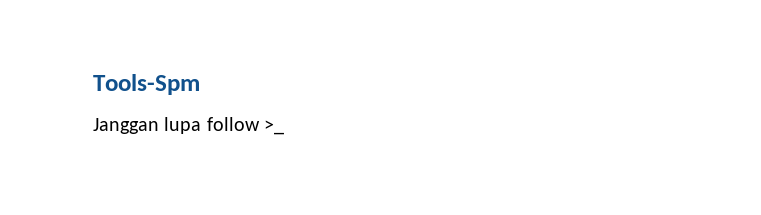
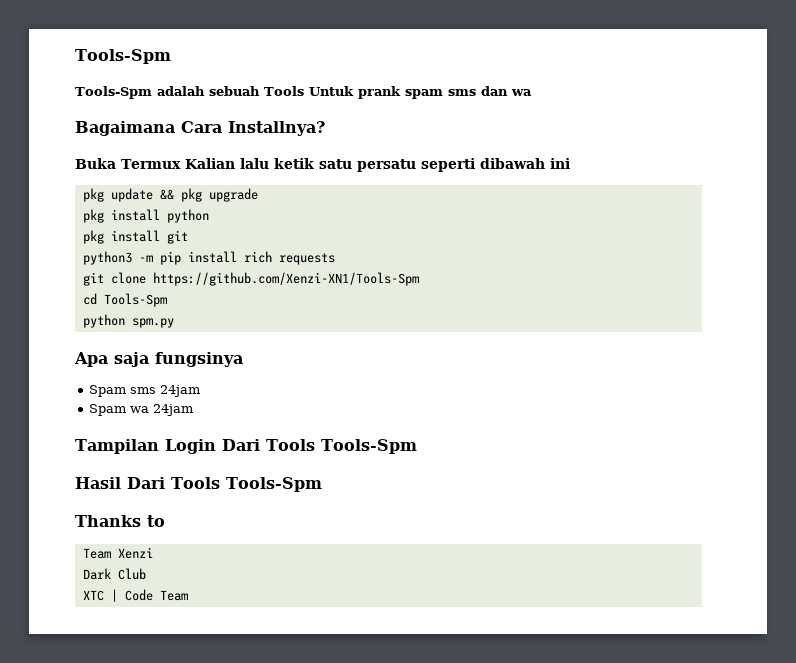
[93,74,200,95] [93,117,285,135] Tools-Spm // Janggan lupa follow >_ -> [75,49,171,64] [75,86,532,99] [75,121,325,136] [75,158,570,172] [82,188,258,202] [82,209,209,223] [82,230,188,244] [82,251,335,265] [82,272,419,286] [82,293,167,307] [82,314,174,328] [74,352,243,367] [88,385,200,397] [88,404,193,416] [75,439,417,454] [75,477,322,492] [75,515,165,527] [82,547,153,559] [82,568,146,580] [82,589,188,602] Tools-Spm // Tools-Spm adalah sebuah Tools Untuk prank spam sms dan wa // Bagaimana Cara Installnya? // Buka Termux Kalian lalu ketik satu persatu seperti dibawah ini // pkg update && pkg upgrade // pkg install python // pkg install git // python3 -m pip install rich requests // git clone https://github.com/Xenzi-XN1/Tools-Spm // cd Tools-Spm // python spm.py // Apa saja fungsinya // Spam sms 24jam // Spam wa 24jam // Tampilan Login Dari Tools Tools-Spm // Hasil Dari Tools Tools-Spm // Thanks to // Team Xenzi // Dark Club // XTC | Code Team

